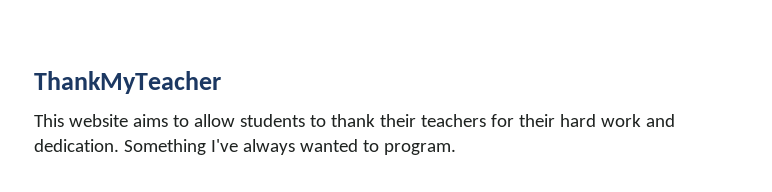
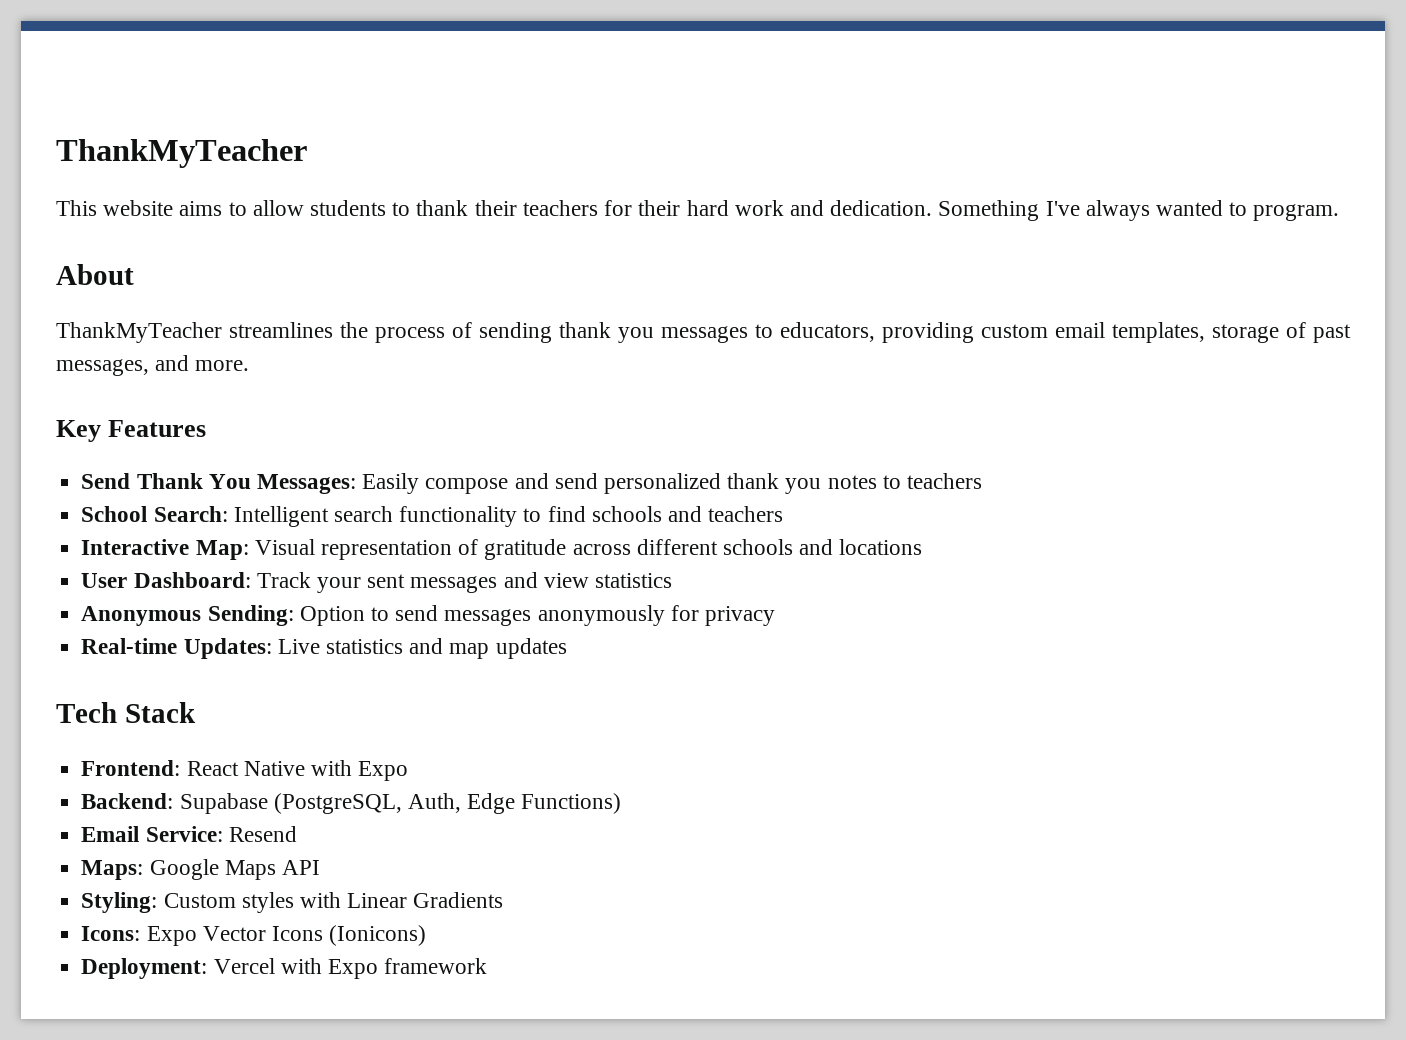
(456, 149) none -> [56,264,134,285] [56,322,1351,343] [56,355,250,376] [56,420,207,442] [81,473,983,494] [81,506,784,527] [81,539,923,560] [81,572,672,593] [81,605,775,626] [81,638,567,659] [56,702,196,723] [81,760,409,781] [81,793,622,814] [81,826,297,842] [81,859,320,880] [81,892,504,913] [81,925,427,946] [81,958,488,979] // About // ThankMyTeacher streamlines the process of sending thank you messages to educators, providing custom email templates, storage of past messages, and more. // Key Features // Send Thank You Messages: Easily compose and send personalized thank you notes to teachers // School Search: Intelligent search functionality to find schools and teachers // Interactive Map: Visual representation of gratitude across different schools and locations // User Dashboard: Track your sent messages and view statistics // Anonymous Sending: Option to send messages anonymously for privacy // Real-time Updates: Live statistics and map updates // Tech Stack // Frontend: React Native with Expo // Backend: Supabase (PostgreSQL, Auth, Edge Functions) // Email Service: Resend // Maps: Google Maps API // Styling: Custom styles with Linear Gradients // Icons: Expo Vector Icons (Ionicons) // Deployment: Vercel with Expo framework

